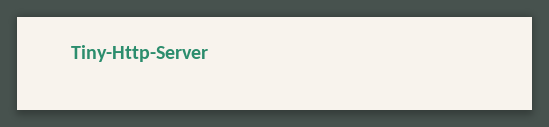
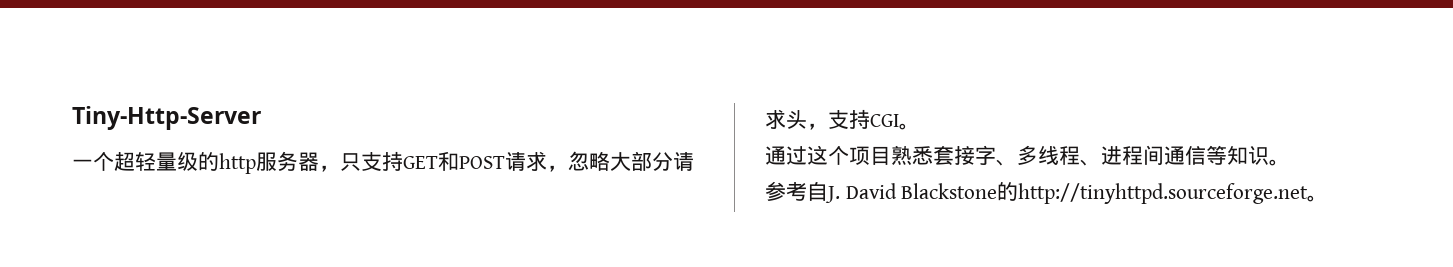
(208, 53) none -> [72,151,694,174] [765,109,920,130] [765,145,1290,166] [765,181,1329,204] // 一个超轻量级的http服务器，只支持GET和POST请求，忽略大部分请求头，支持CGI。 // 通过这个项目熟悉套接字、多线程、进程间通信等知识。 // 参考自J. David Blackstone的http://tinyhttpd.sourceforge.net。

